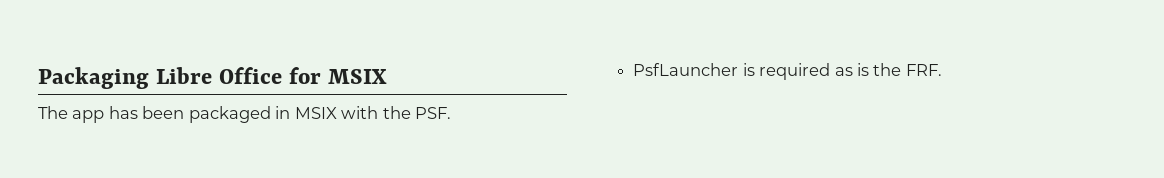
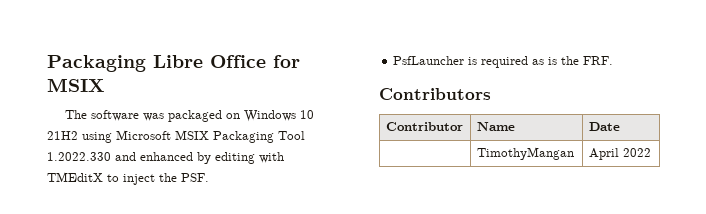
[72,106,379,123] app has been packaged in MSIX with -> [90,110,314,122] [47,130,305,143] [47,152,284,164] [47,172,155,185] software was packaged on Windows 10 21H2 using Microsoft MSIX Packaging Tool 1.2022.330 and enhanced by editing with TMEditX to inject
(942, 70) none -> [379,88,491,100] [385,122,463,131] [476,122,515,131] [588,122,620,131] [476,147,574,160] [588,148,651,160] // Contributors // Contributor | Name | Date // | TimothyMangan | April 2022

